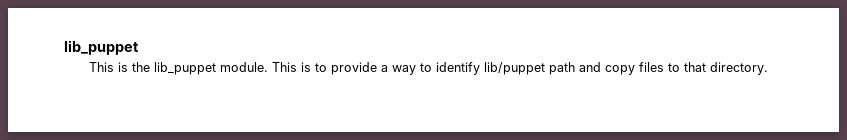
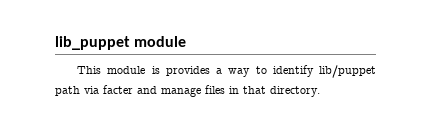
[64,40,139,55] [89,62,378,75] lib_puppet // This is the lib_puppet module. This is to provide -> [55,36,187,50] [77,66,210,76] lib_puppet module // This module is provides
[579,62,681,75] and copy files to -> [84,85,239,97] via facter and manage files in

